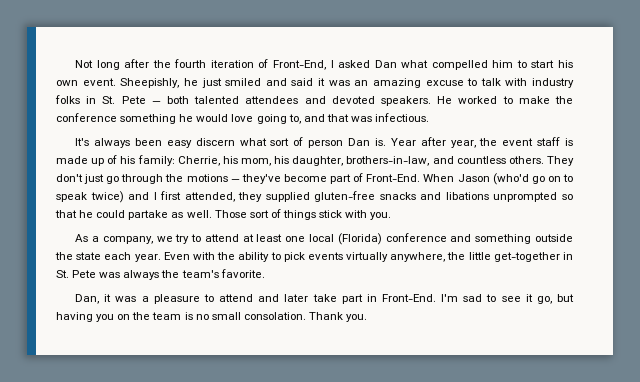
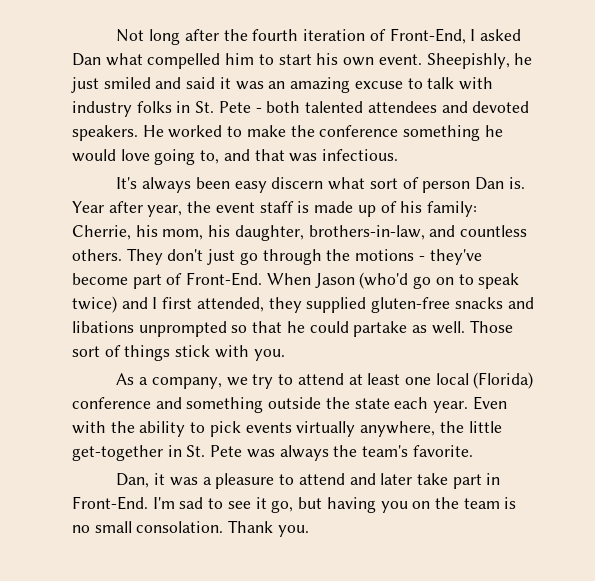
[151,101,161,104] — -> [255,108,262,113] -
[230,179,240,182] — -> [418,256,425,261] -

